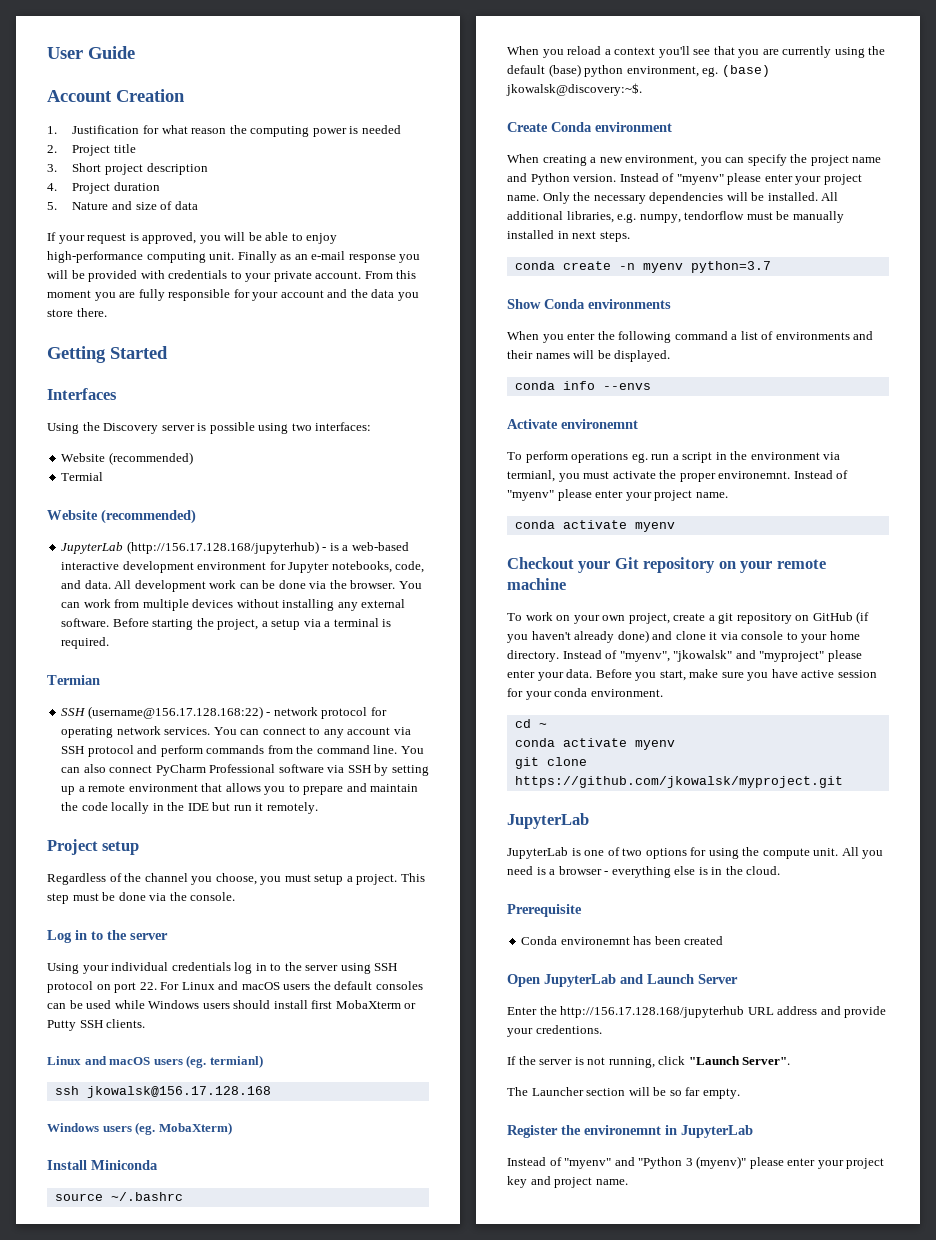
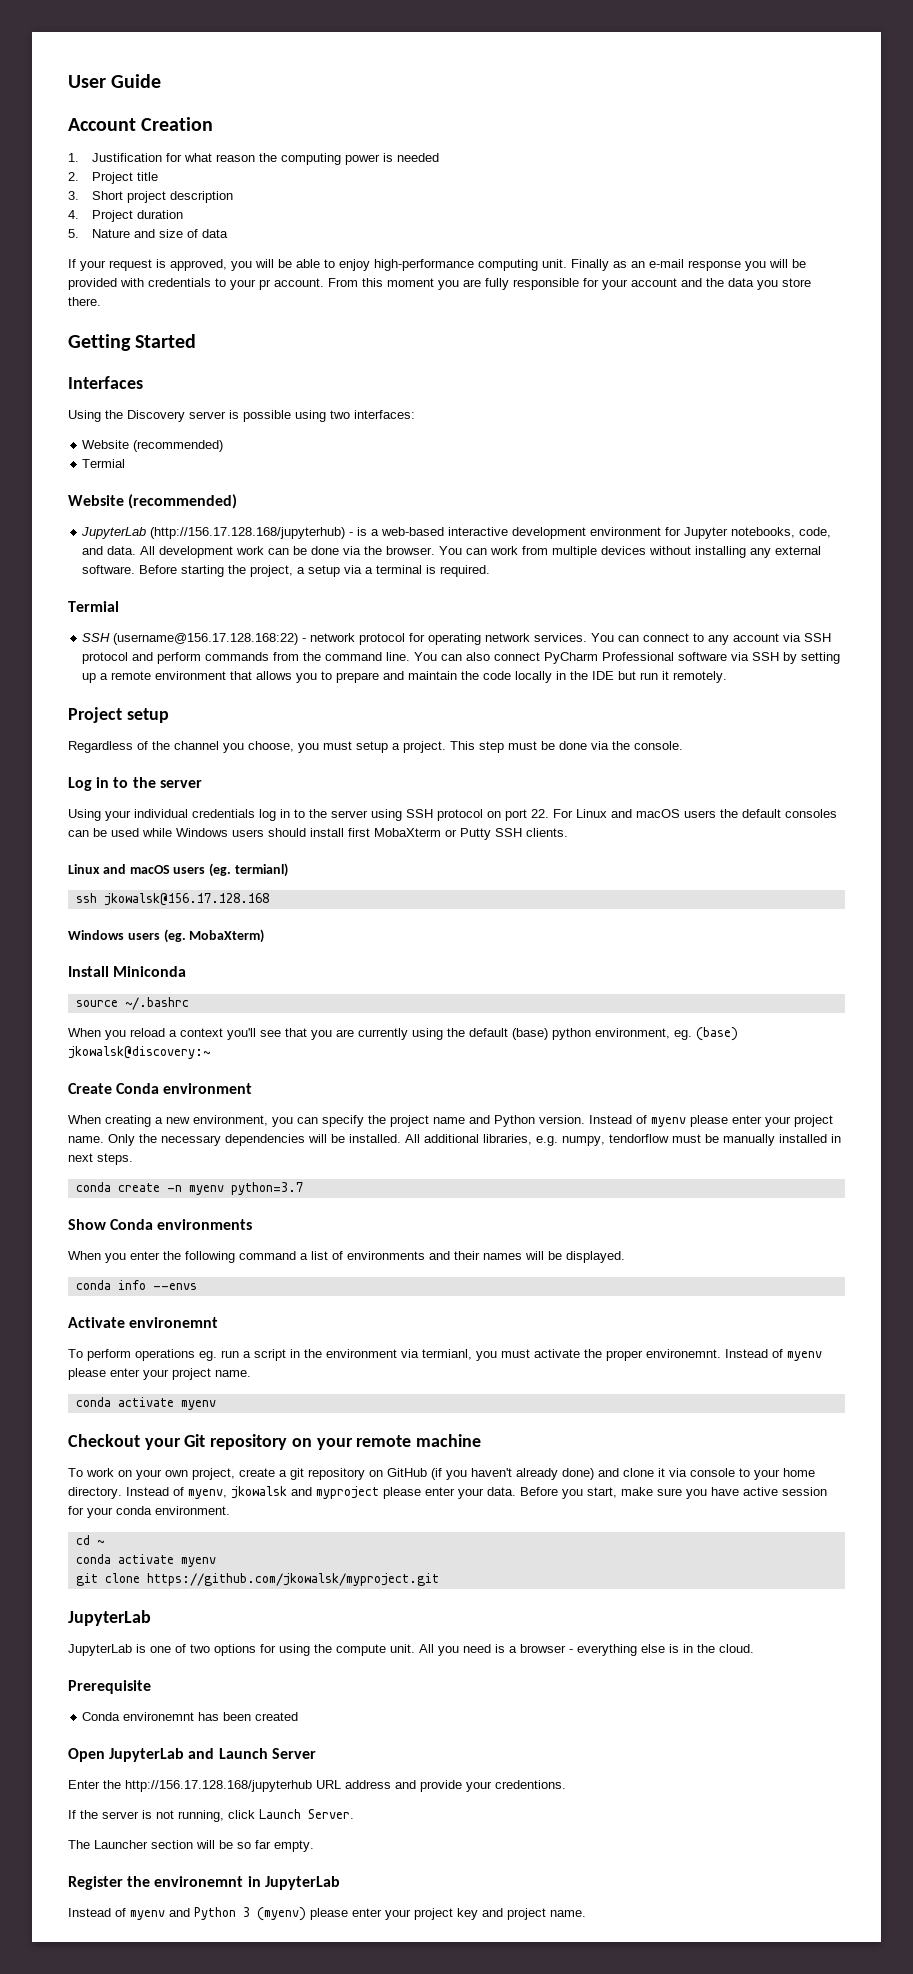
[273,271,312,282] private -> [259,279,271,290] pr
[47,675,100,685] Termian -> [68,601,119,612] Termial
[506,83,642,96] jkowalsk@discovery:~$. -> [68,1046,210,1059] jkowalsk@discovery:~
[676,174,724,185] "myenv" -> [651,1117,686,1127] myenv
[507,490,554,501] "myenv" -> [787,1351,822,1361] myenv
[619,650,825,662] "myenv", "jkowalsk" and "myproject" -> [188,1486,379,1499] myenv, jkowalsk and myproject
[688,1056,791,1065] "Launch Server". -> [259,1809,354,1819] Launch Server.
[564,1156,747,1169] "myenv" and "Python 3 (myenv)" -> [130,1907,306,1921] myenv and Python 3 (myenv)

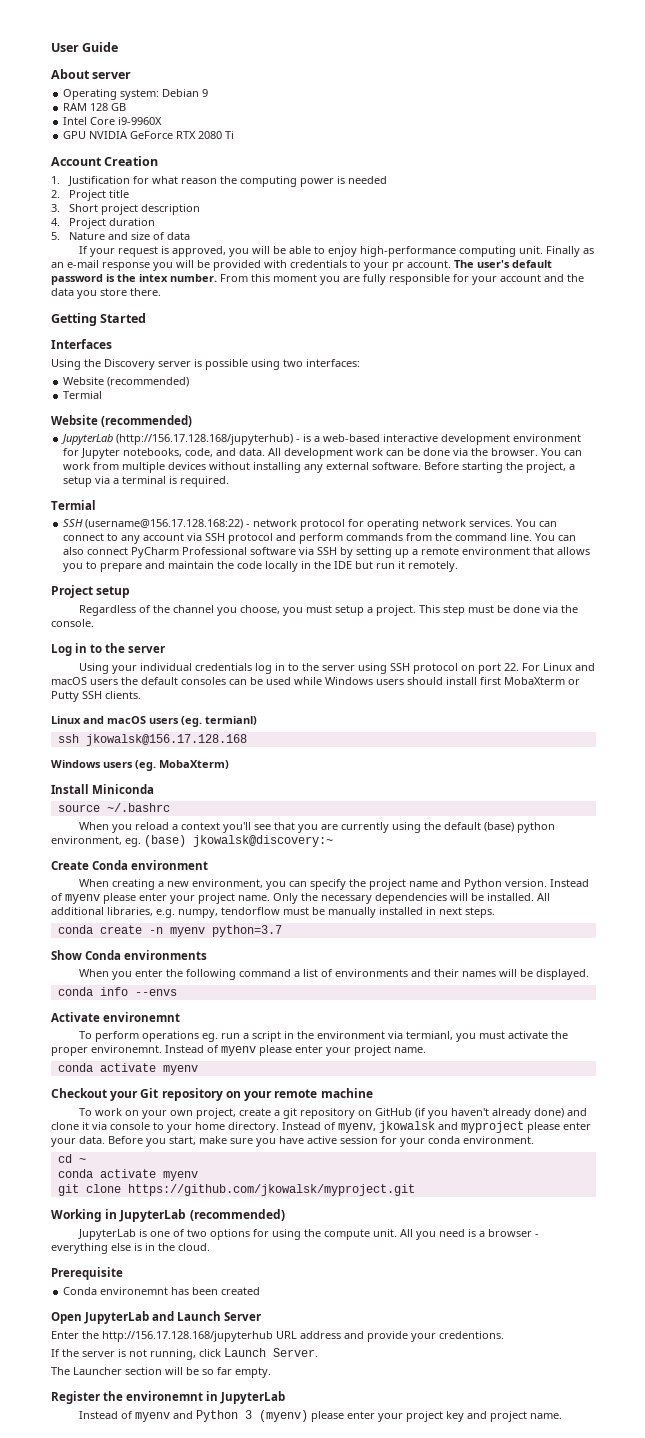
(162, 81) none -> [51,69,132,79] [63,89,209,100] [63,103,127,111] [63,117,163,125] [63,131,235,139] // About server // Operating system: Debian 9 // RAM 128 GB // Intel Core i9-9960X // GPU NVIDIA GeForce RTX 2080 Ti
(324, 282) none -> [454,260,552,268] [51,274,217,285] The user's default password is the intex number.
[68,1610,151,1626] JupyterLab -> [51,1209,285,1222] Working in JupyterLab (recommended)

